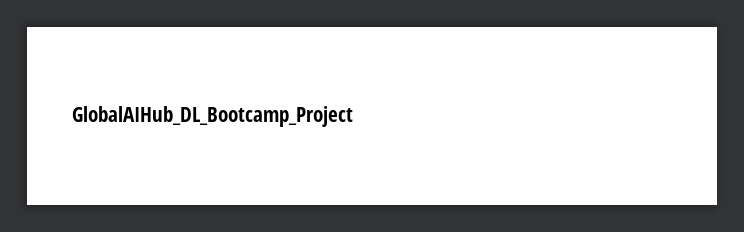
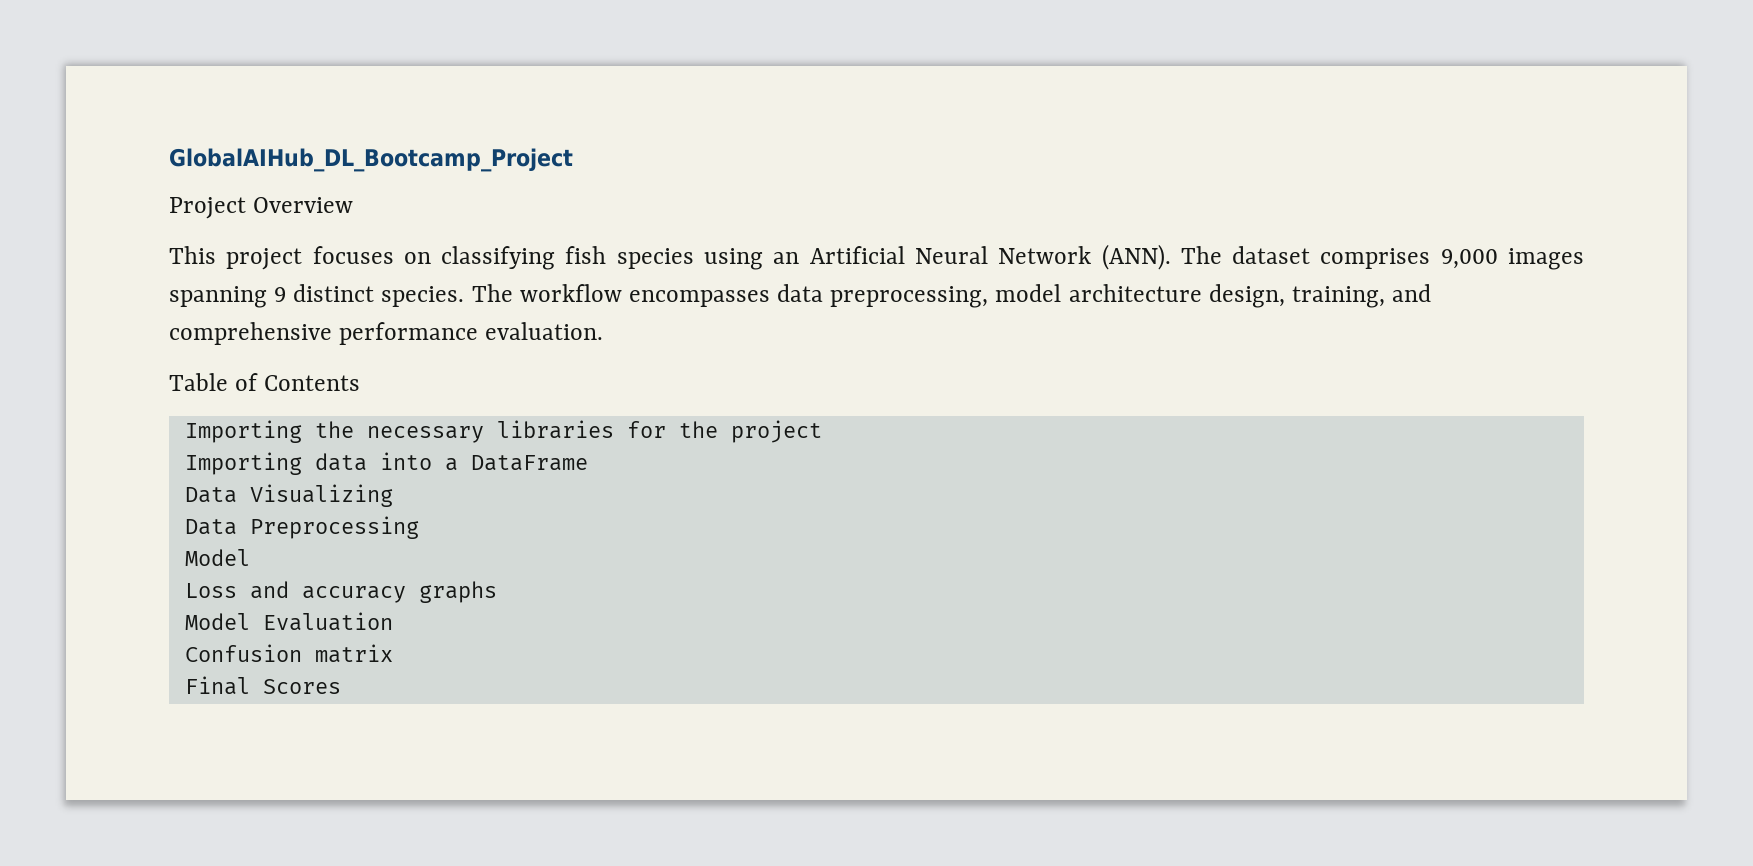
(353, 116) none -> [169,197,354,219] [169,244,1584,270] [169,284,1432,308] [169,322,604,345] [169,373,361,391] [184,420,822,443] [184,452,588,475] [184,484,393,507] [184,516,419,539] [184,549,250,566] [184,581,497,603] [184,612,393,631] [184,644,393,663] [184,676,341,695] // Project Overview // This project focuses on classifying fish species using an Artificial Neural Network (ANN). The dataset comprises 9,000 images spanning 9 distinct species. The workflow encompasses data preprocessing, model architecture design, training, and comprehensive performance evaluation. // Table of Contents // Importing the necessary libraries for the project // Importing data into a DataFrame // Data Visualizing // Data Preprocessing // Model // Loss and accuracy graphs // Model Evaluation // Confusion matrix // Final Scores

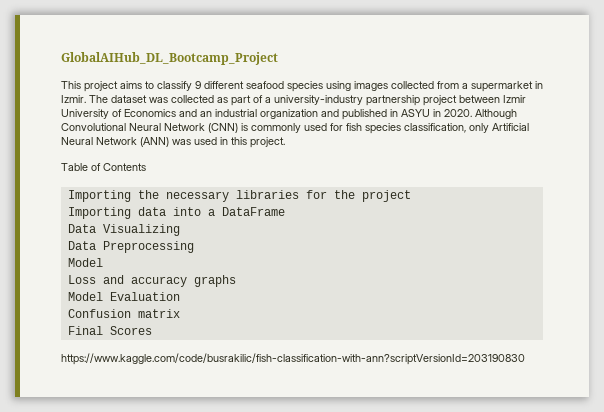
[169,197,354,219] // Project Overview -> (278, 58) none
[312,244,1584,270] [169,284,1432,308] [169,322,604,345] focuses on classifying fish species using an Artificial Neural Network (ANN). The dataset comprises 9,000 images spanning 9 distinct species. The workflow encompasses data preprocessing, model architecture design, training, and comprehensive performance evaluation. -> [120,81,543,92] [61,95,526,106] [61,109,517,120] [61,123,529,134] [61,137,285,148] aims to classify 9 different seafood species using images collected from a supermarket in Izmir. The dataset was collected as part of a university-industry partnership project between Izmir University of Economics and an industrial organization and published in ASYU in 2020. Although Convolutional Neural Network (CNN) is commonly used for fish species classification, only Artificial Neural Network (ANN) was used in this project.
(341, 686) none -> [61,353,525,365] // https://www.kaggle.com/code/busrakilic/fish-classification-with-ann?scriptVersionId=203190830

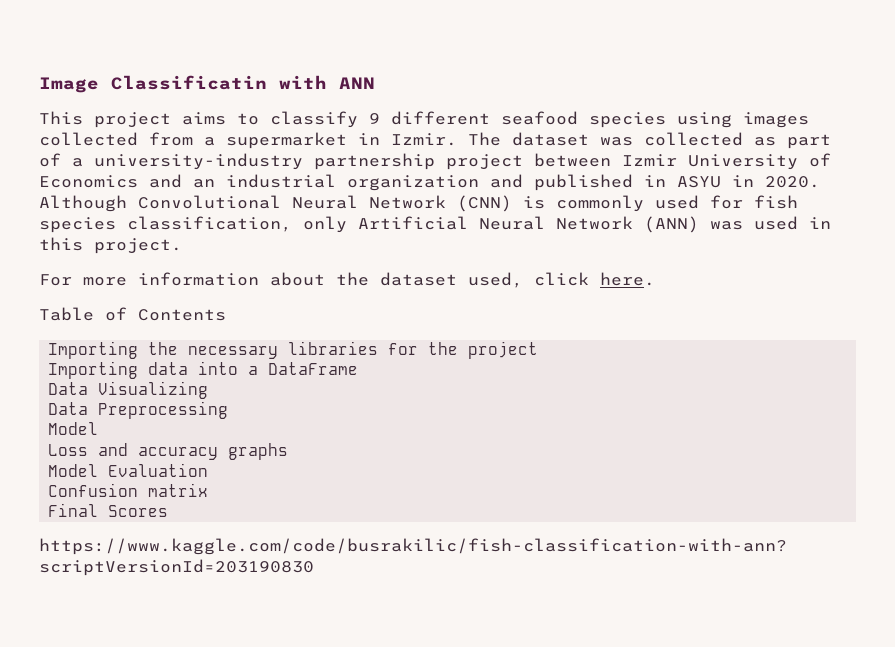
[61,52,278,65] GlobalAIHub_DL_Bootcamp_Project -> [39,75,375,93] Image Classificatin with ANN
(285, 142) none -> [39,272,655,288] // For more information about the dataset used, click here.

